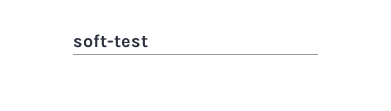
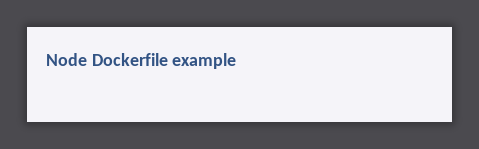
[73,34,148,48] soft-test -> [46,53,237,69] Node Dockerfile example

